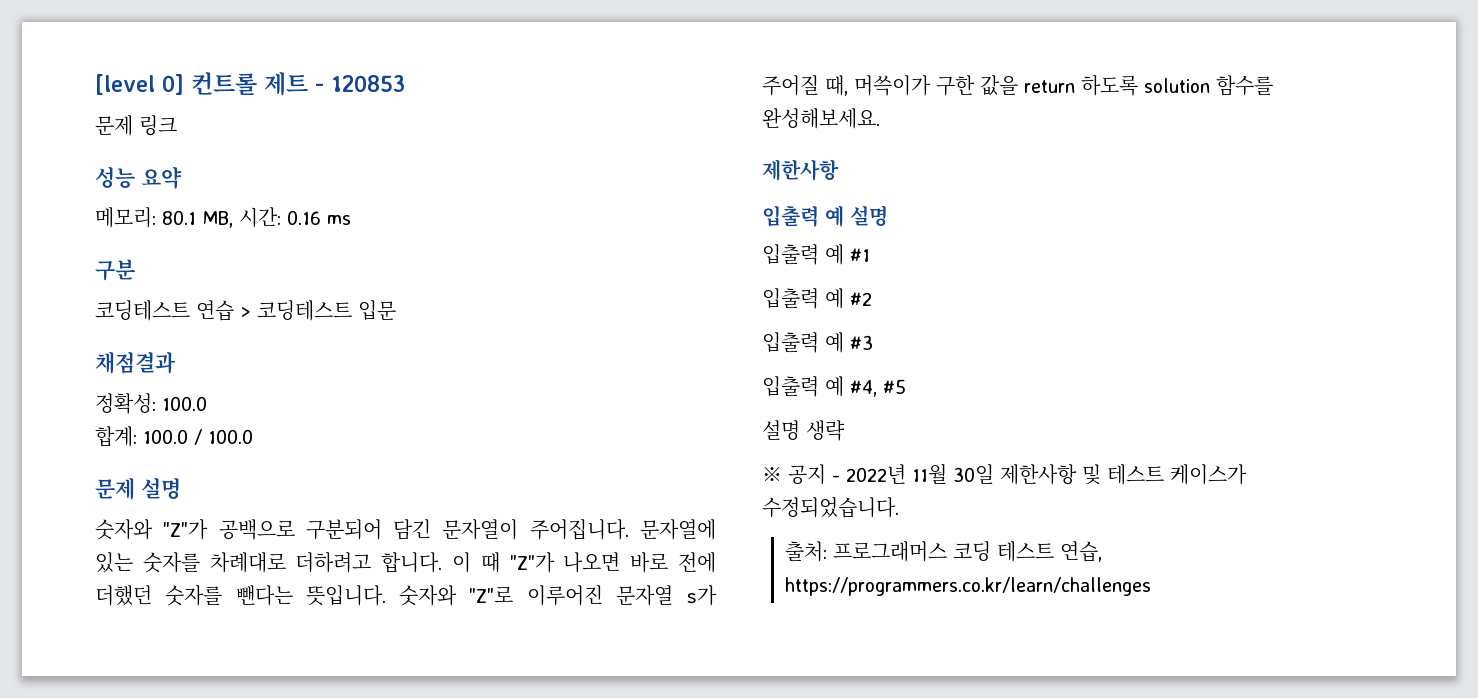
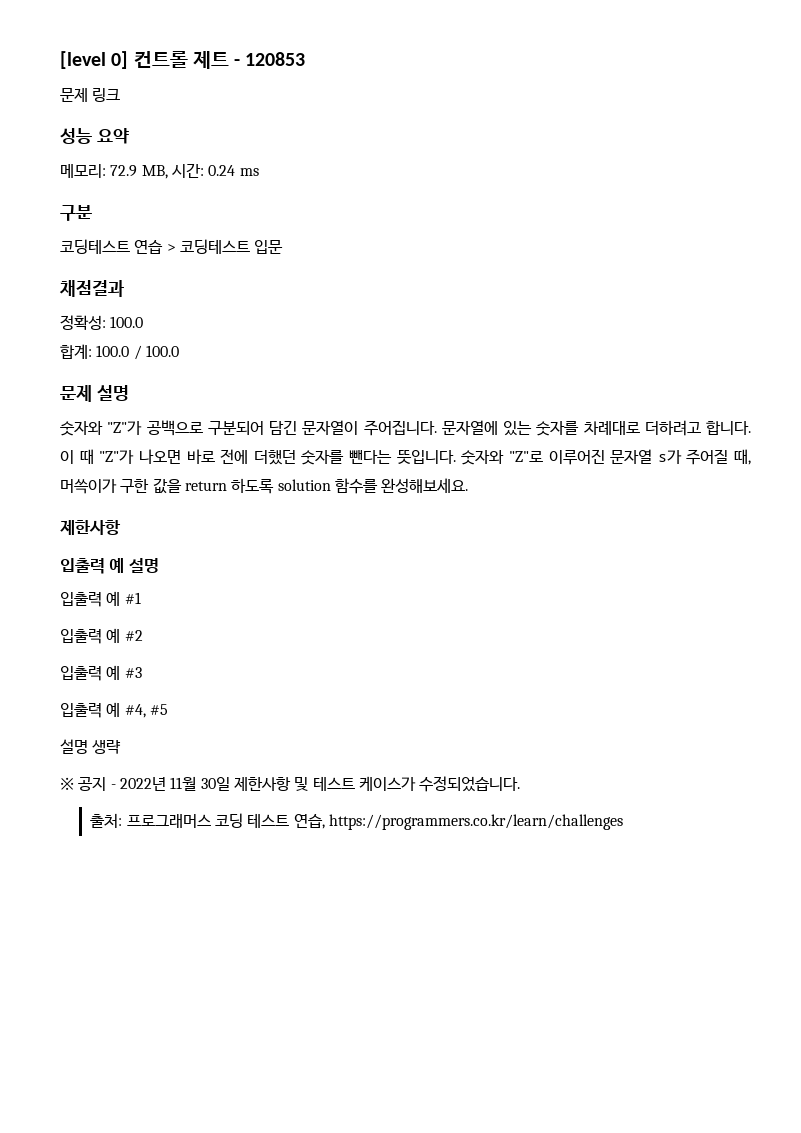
[162,210,196,225] 80.1 -> [110,165,138,177] 72.9
[287,210,321,225] 0.16 -> [208,165,236,176] 0.24

